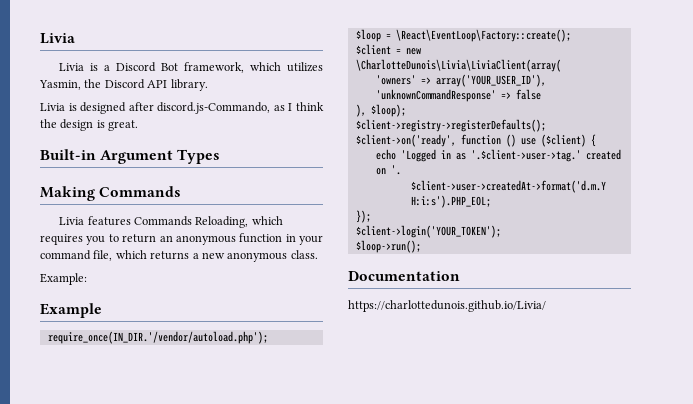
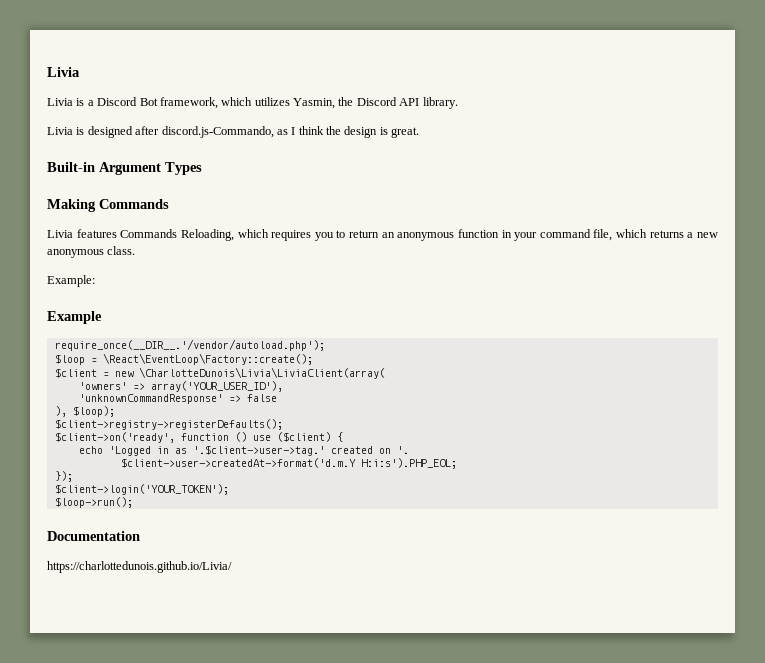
[47,331,268,344] require_once(IN_DIR.'/vendor/autoload.php'); -> [54,339,325,351] require_once(__DIR__.'/vendor/autoload.php');

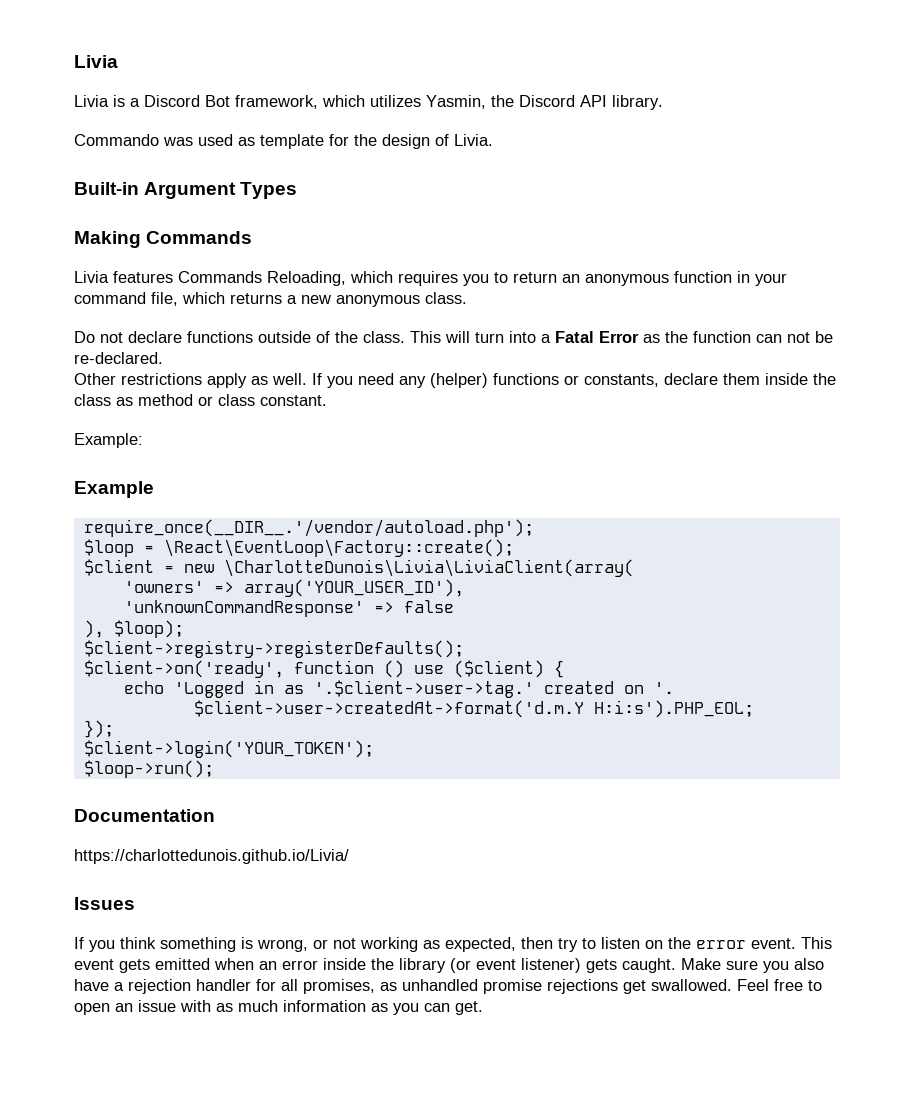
[47,126,420,138] Livia is designed after discord.js-Commando, as I think the design is great. -> [74,134,493,149] Commando was used as template for the design of Livia.
(136, 250) none -> [74,331,833,343] [74,352,163,364] [74,373,836,388] [74,394,327,406] // Do not declare functions outside of the class. This will turn into a Fatal Error as the function can not be re-declared. // Other restrictions apply as well. If you need any (helper) functions or constants, declare them inside the class as method or class constant.
(232, 567) none -> [74,897,135,910] [74,937,832,952] [74,958,824,973] [74,979,822,994] [74,1000,483,1015] // Issues // If you think something is wrong, or not working as expected, then try to listen on the error event. This event gets emitted when an error inside the library (or event listener) gets caught. Make sure you also have a rejection handler for all promises, as unhandled promise rejections get swallowed. Feel free to open an issue with as much information as you can get.

